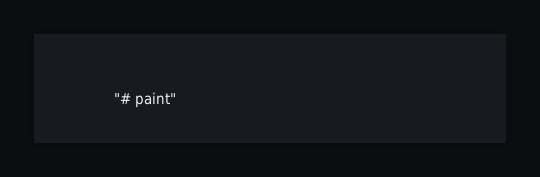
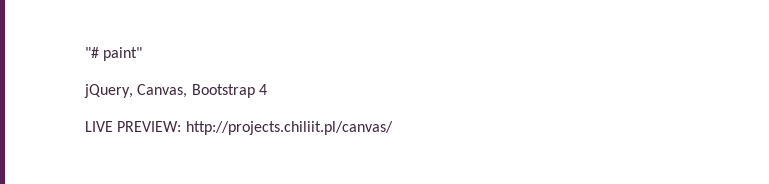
(177, 100) none -> [84,84,267,98] [85,121,393,135] // jQuery, Canvas, Bootstrap 4 // LIVE PREVIEW: http://projects.chiliit.pl/canvas/

